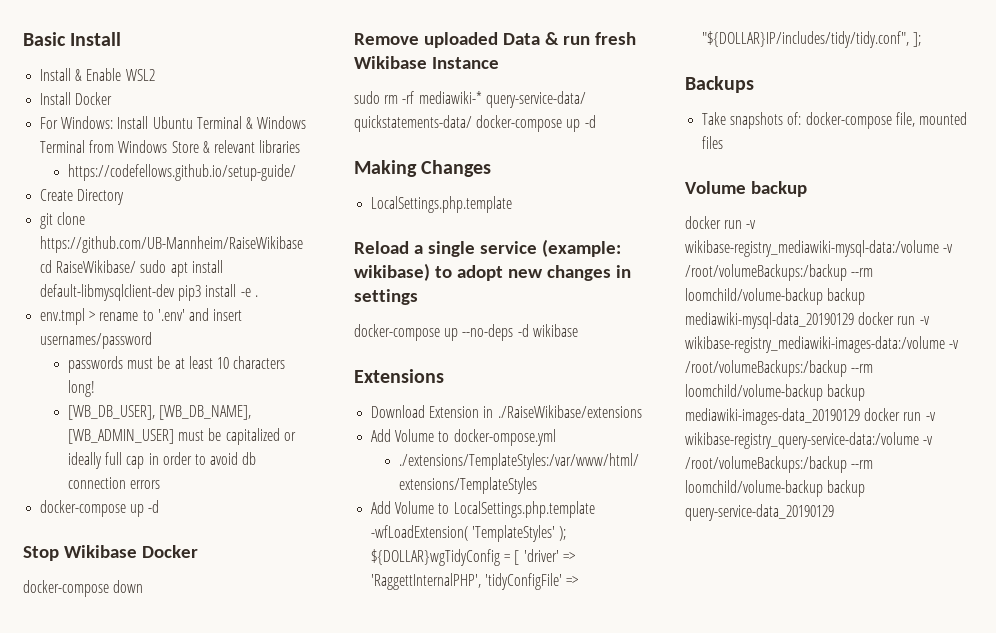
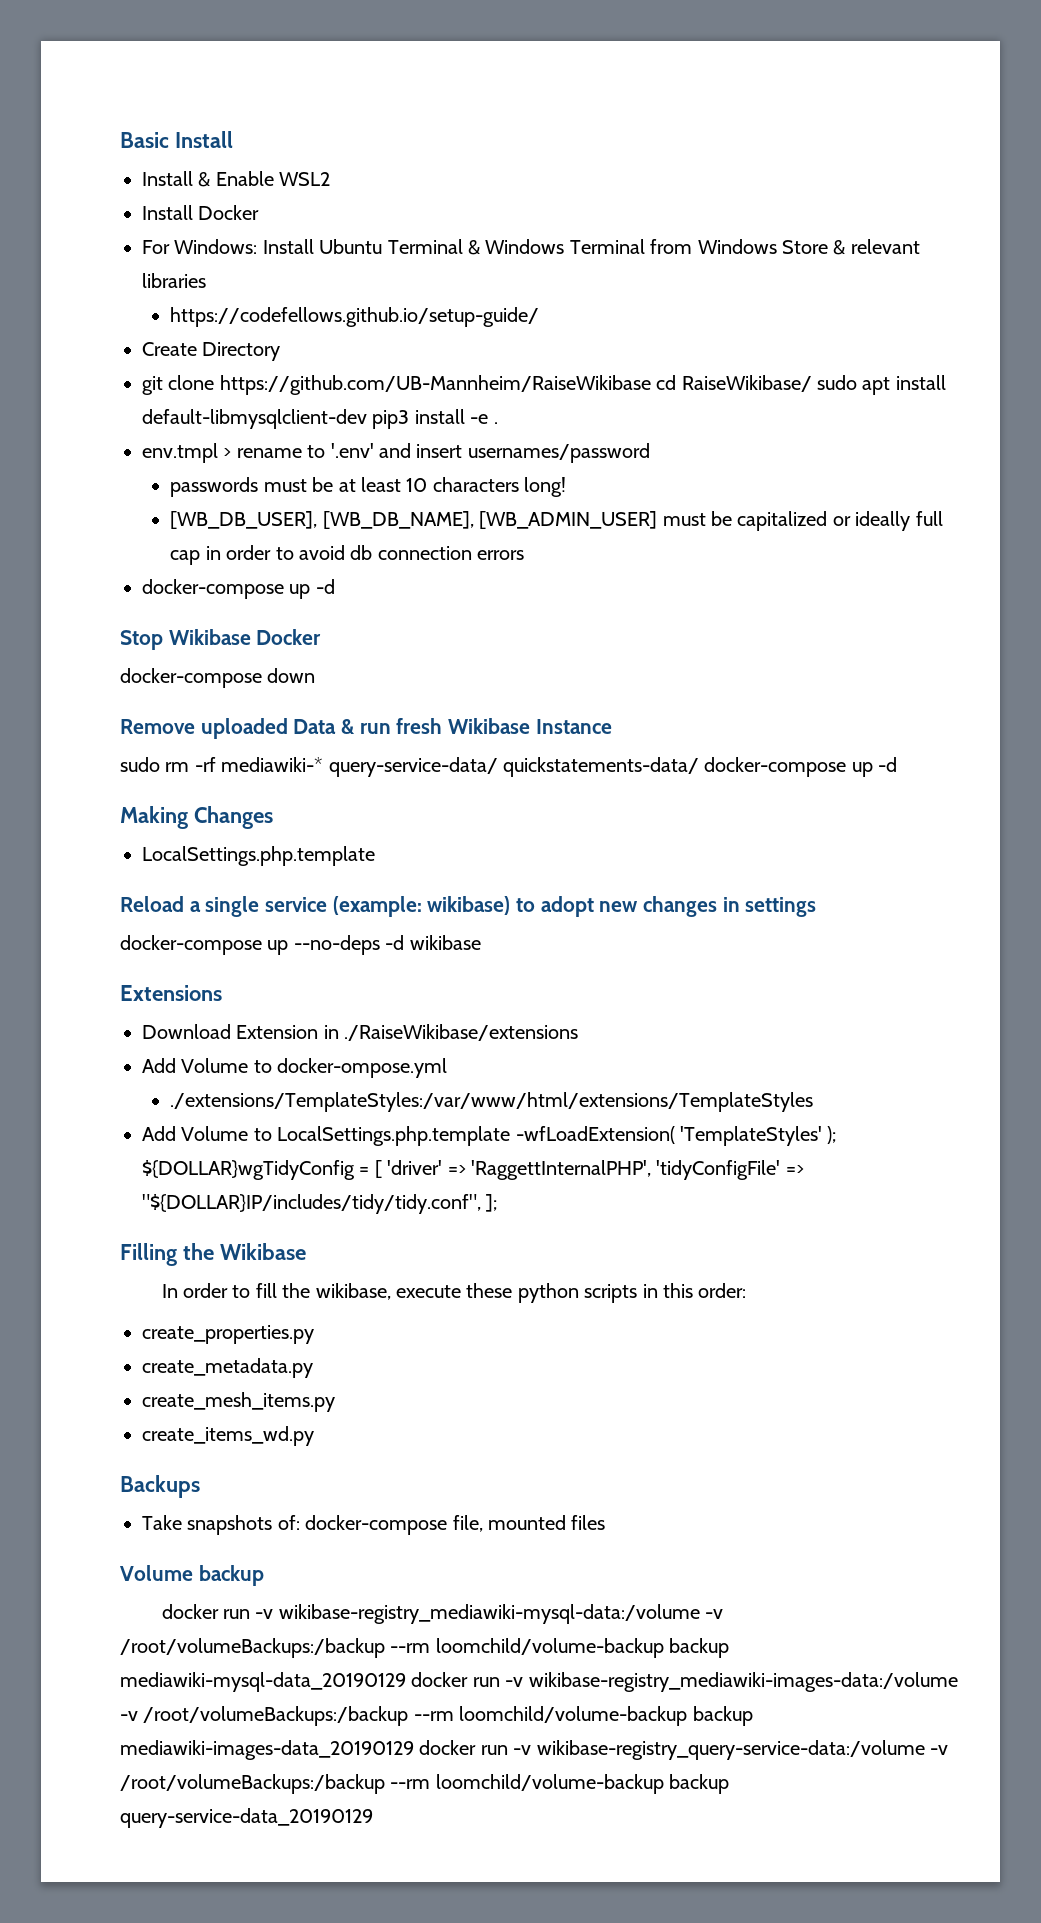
(922, 39) none -> [120,1243,306,1266] [161,1283,747,1303] [142,1325,314,1344] [142,1358,313,1378] [142,1392,335,1412] [142,1426,314,1446] // Filling the Wikibase // In order to fill the wikibase, execute these python scripts in this order: // create_properties.py // create_metadata.py // create_mesh_items.py // create_items_wd.py

